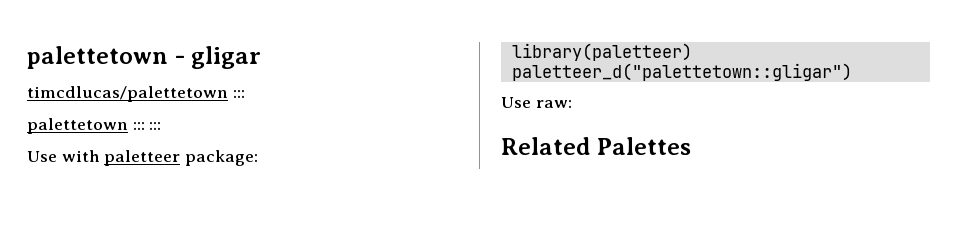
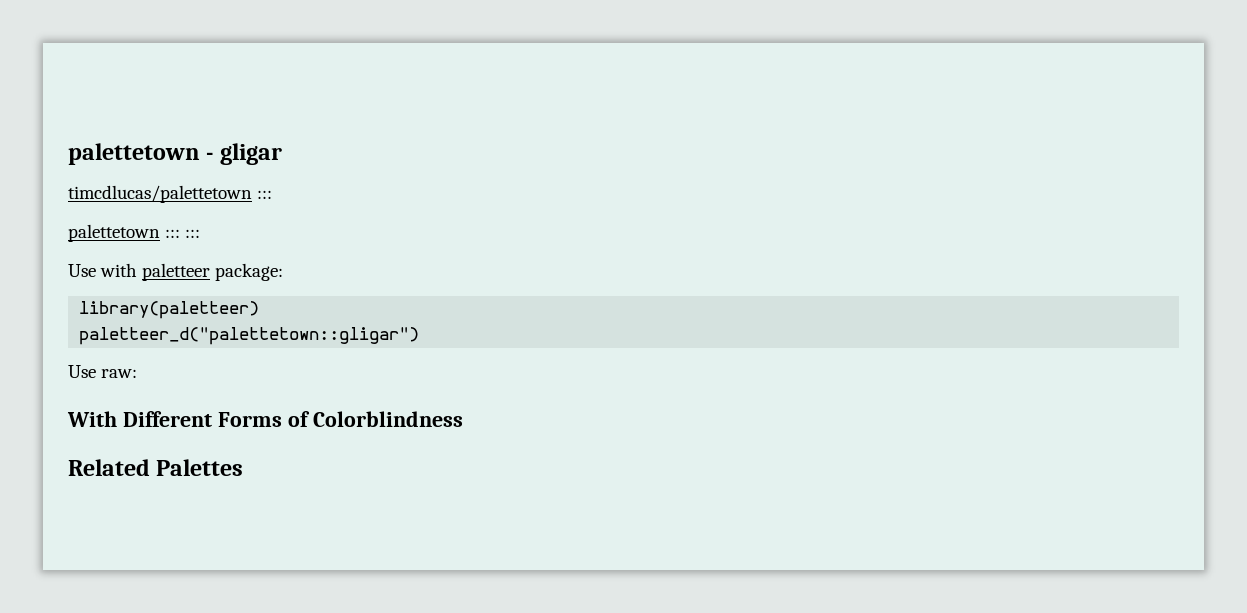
(572, 104) none -> [67,411,463,427] // With Different Forms of Colorblindness

